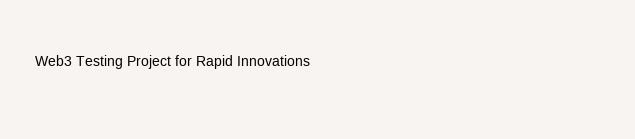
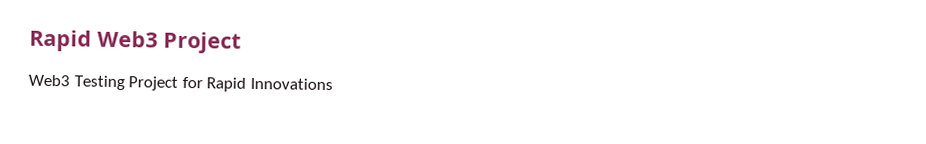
(35, 60) none -> [29,29,241,54] Rapid Web3 Project //

